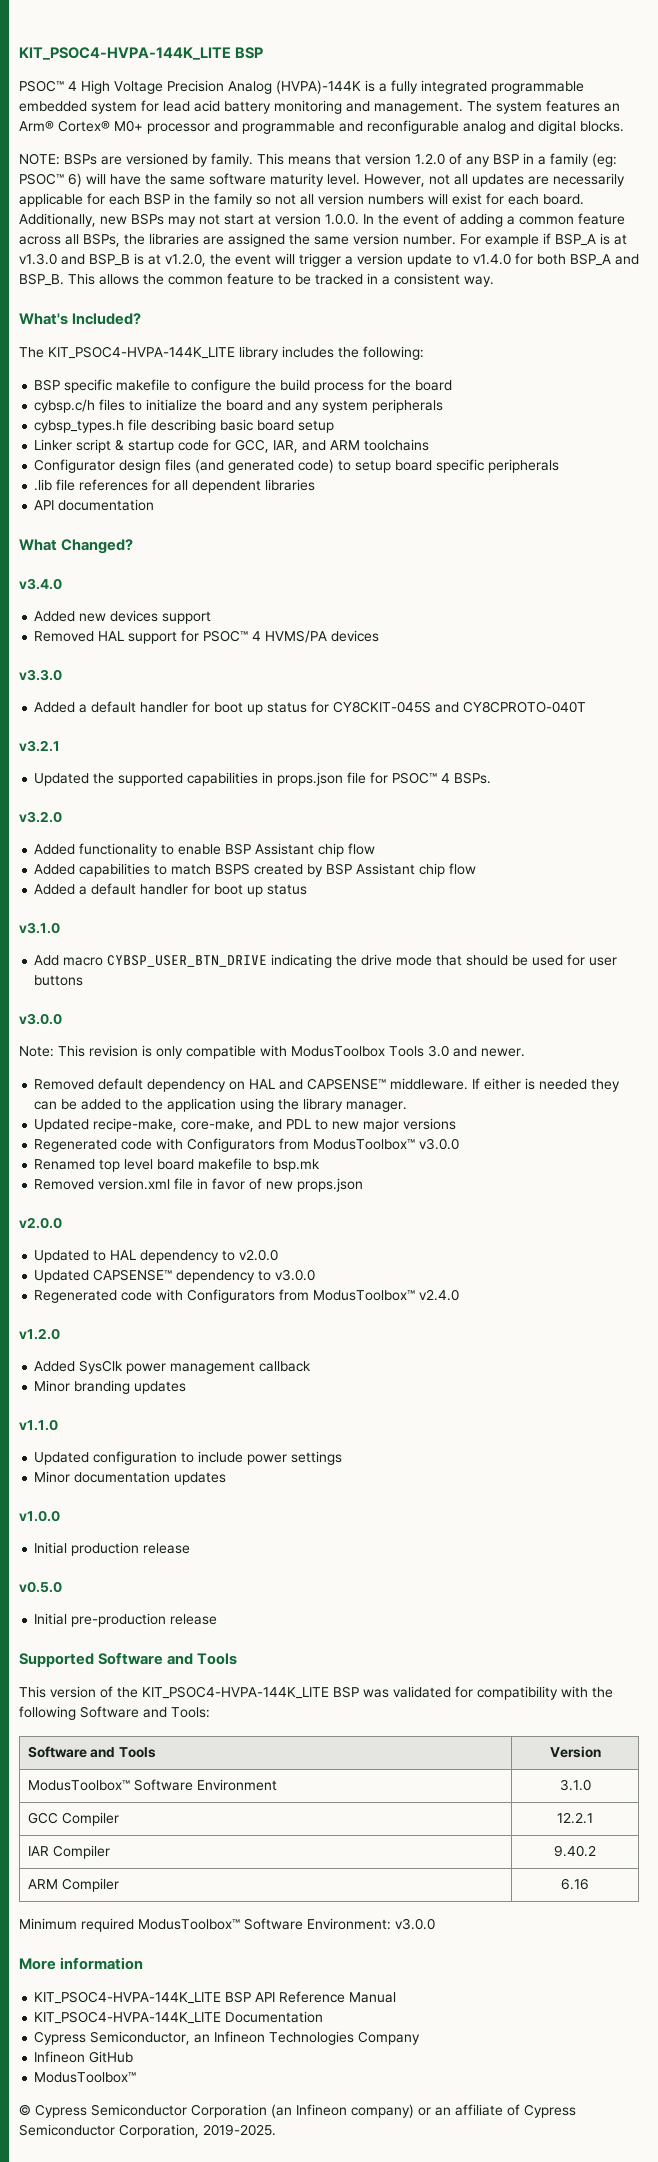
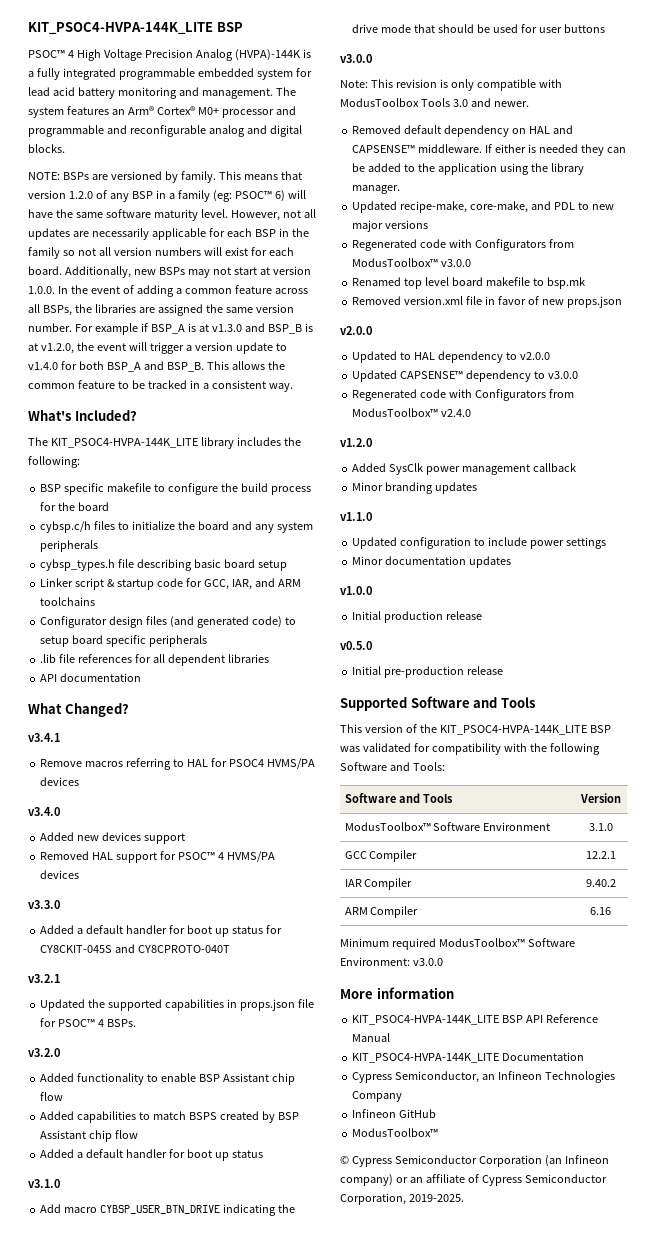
(134, 546) none -> [28,733,60,742] [40,758,315,770] [40,777,80,786] // v3.4.1 // Remove macros referring to HAL for PSOC4 HVMS/PA devices

